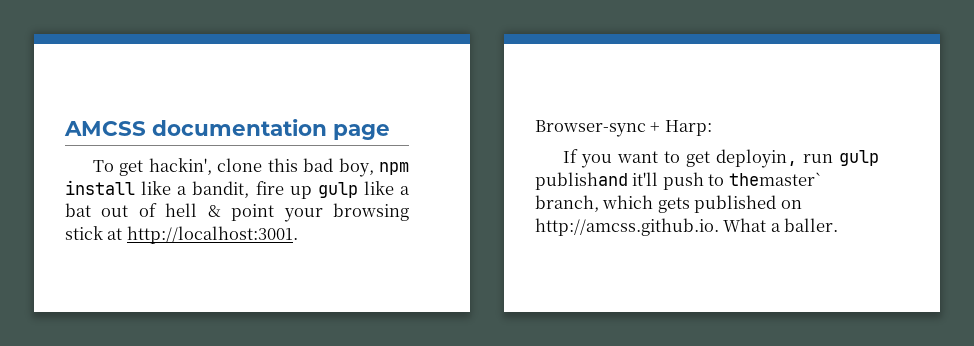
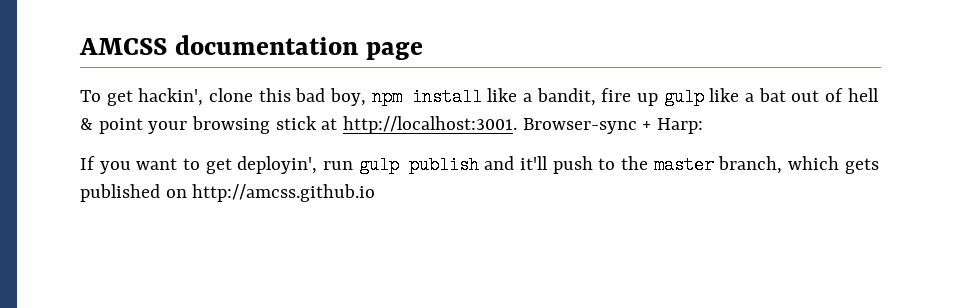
[715,149,797,168] deployin, -> [237,156,318,174] deployin',
[535,172,628,190] publishand -> [408,156,515,174] publish and
[728,172,822,186] themaster` -> [621,156,714,174] the master
[535,218,839,236] http://amcss.github.io. What a baller. -> [192,184,376,202] http://amcss.github.io

